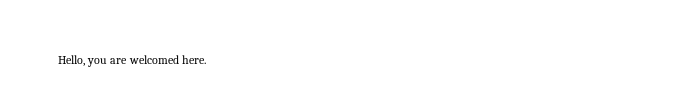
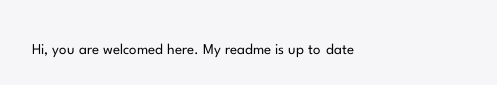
[58,55,85,66] Hello, -> [32,44,48,56] Hi,
(206, 59) none -> [203,43,354,58] My readme is up to date

